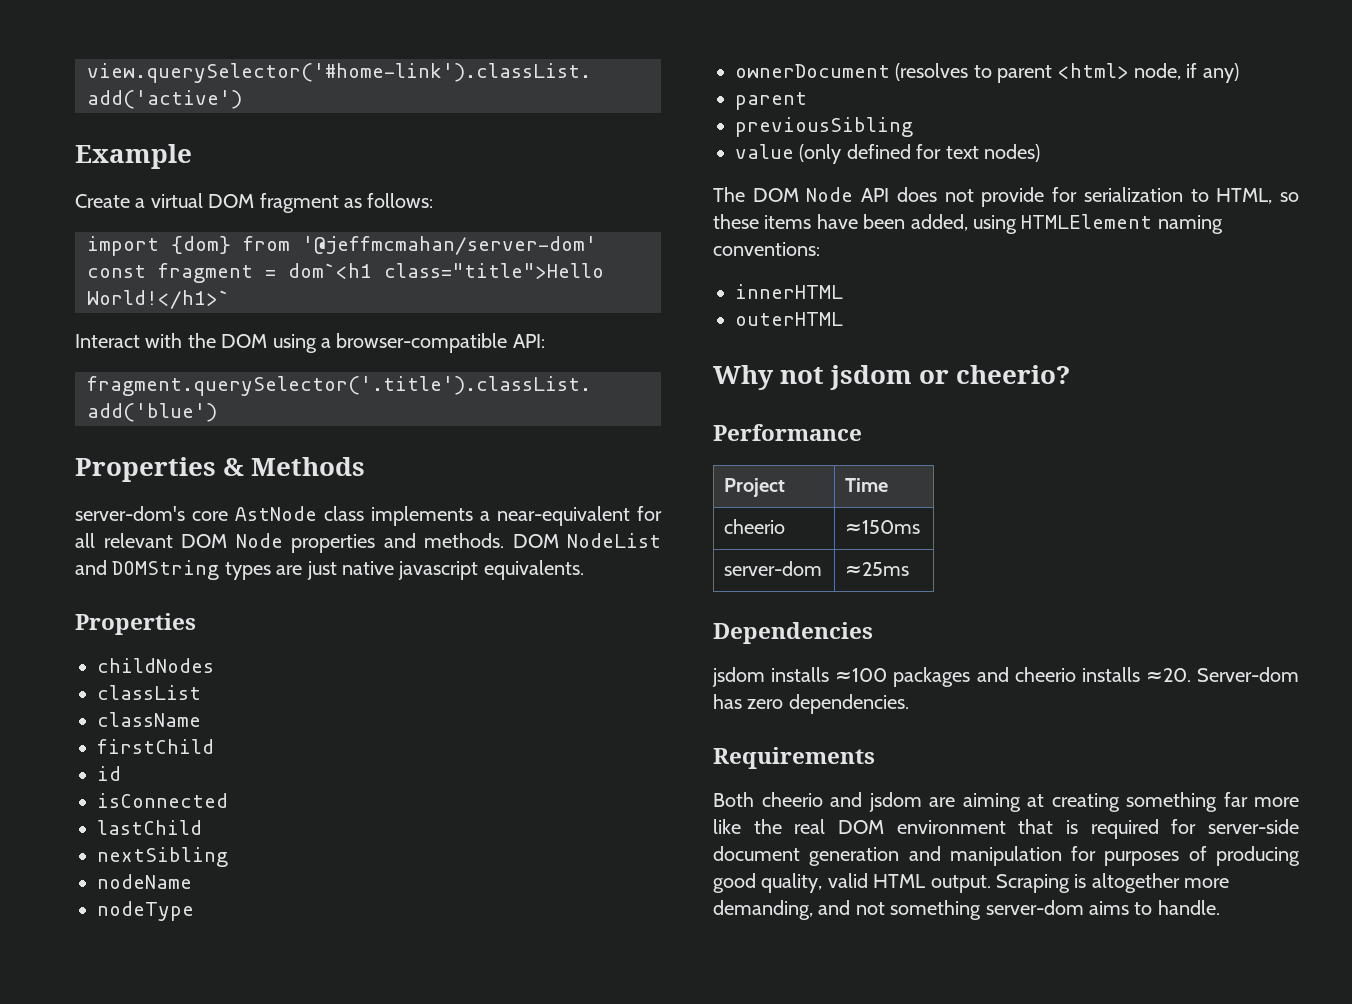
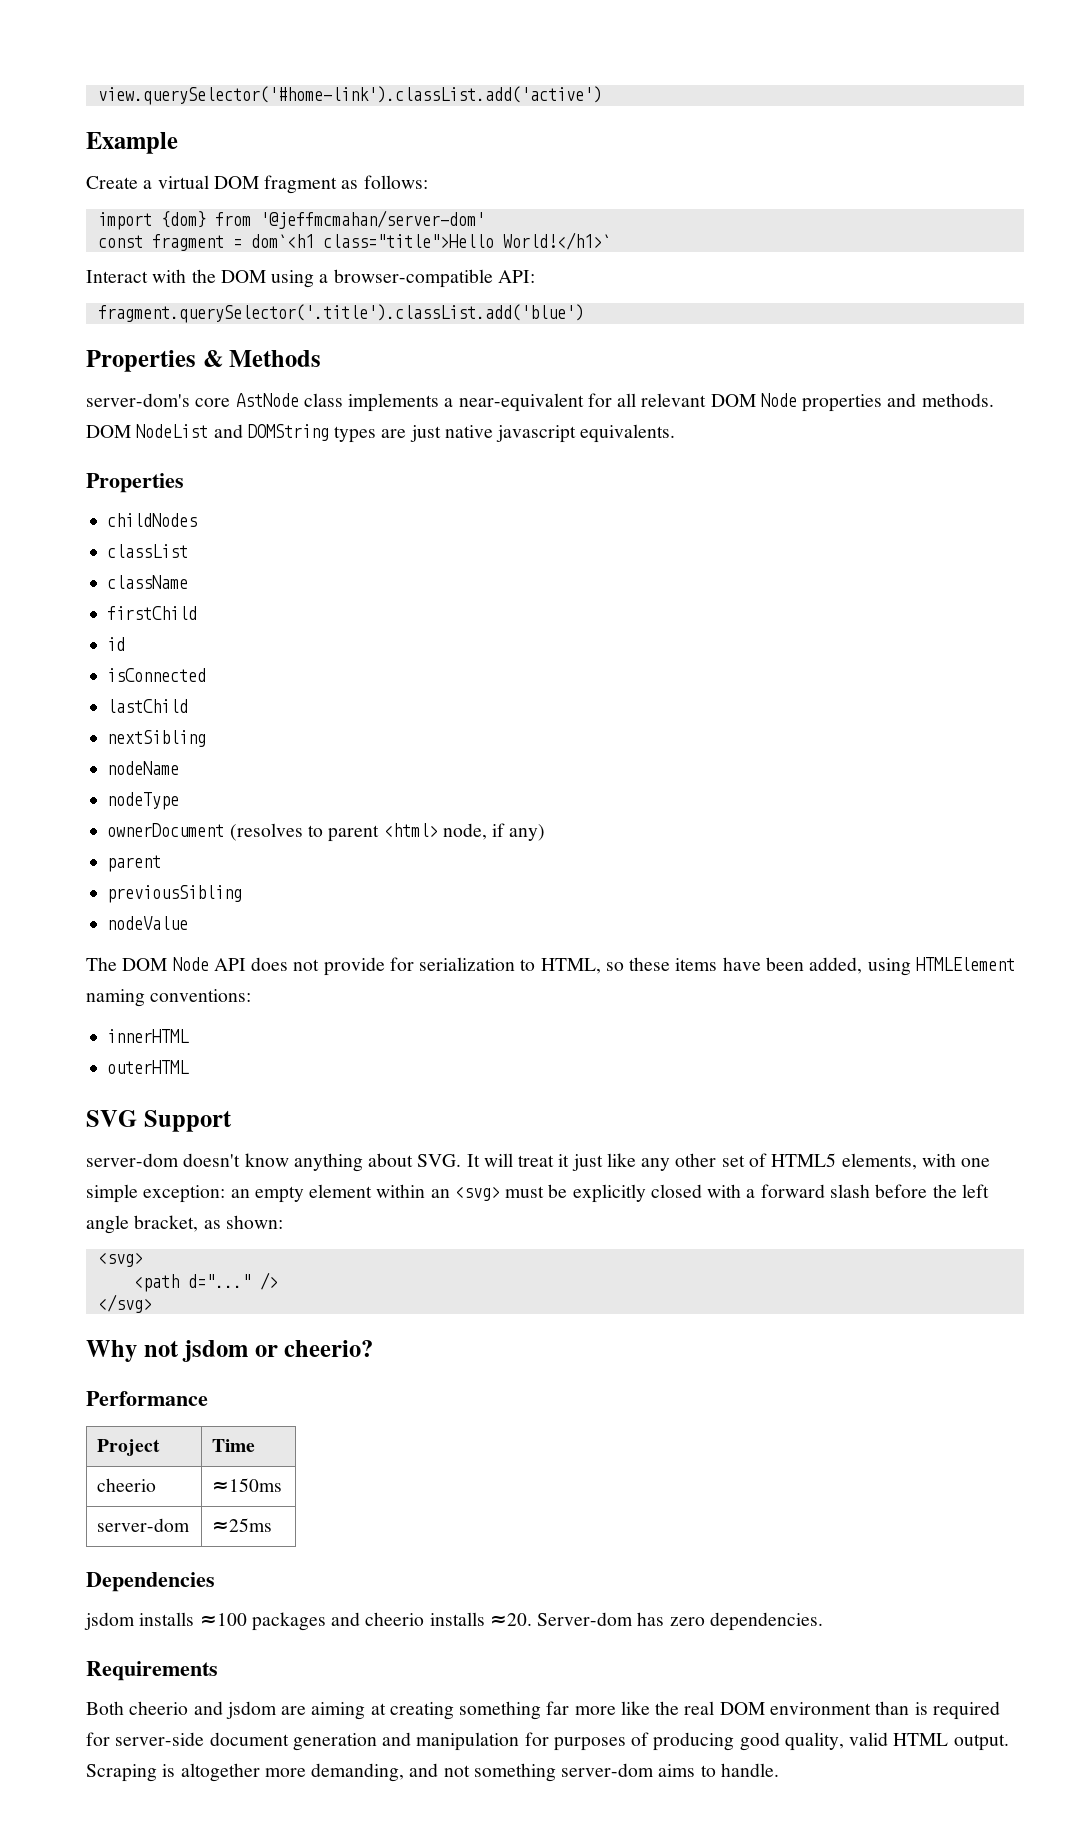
[735,144,1040,164] value (only defined for text nodes) -> [107,916,189,930] nodeValue
(843, 319) none -> [86,1110,232,1132] [86,1153,991,1172] [86,1184,989,1203] [86,1215,283,1234] [97,1252,143,1267] [133,1272,278,1292] [97,1294,152,1313] // SVG Support // server-dom doesn't know anything about SVG. It will treat it just like any other set of HTML5 elements, with one simple exception: an empty element within an <svg> must be explicitly closed with a forward slash before the left angle bracket, as shown: // <svg> // <path d="..." /> // </svg>
[1018,819,1054,834] that -> [875,1701,910,1715] than

